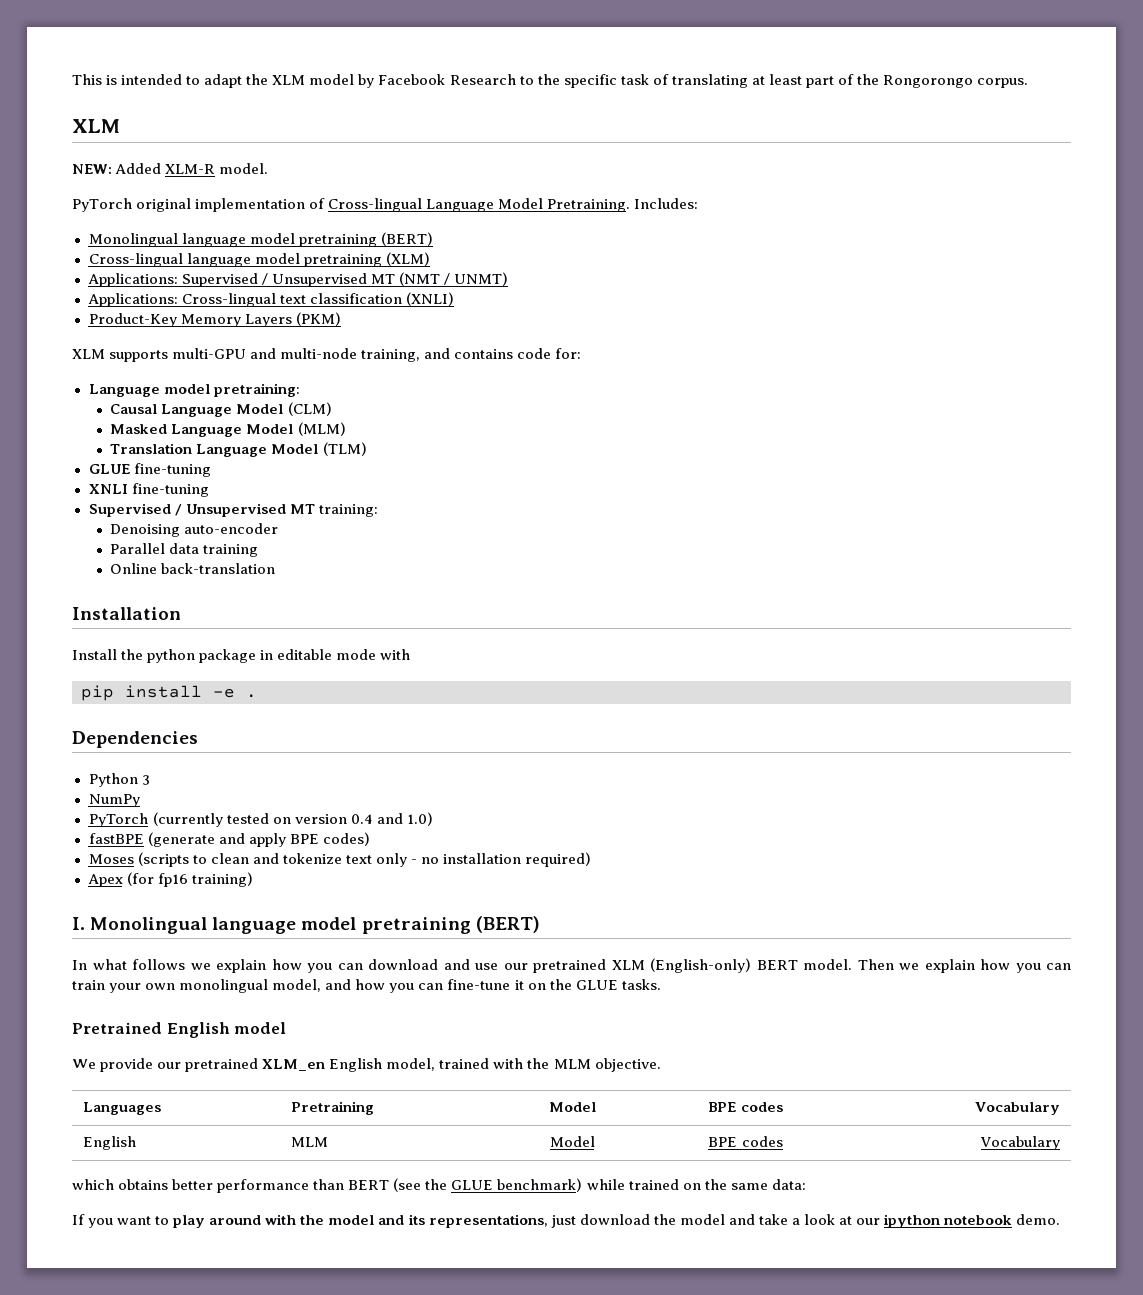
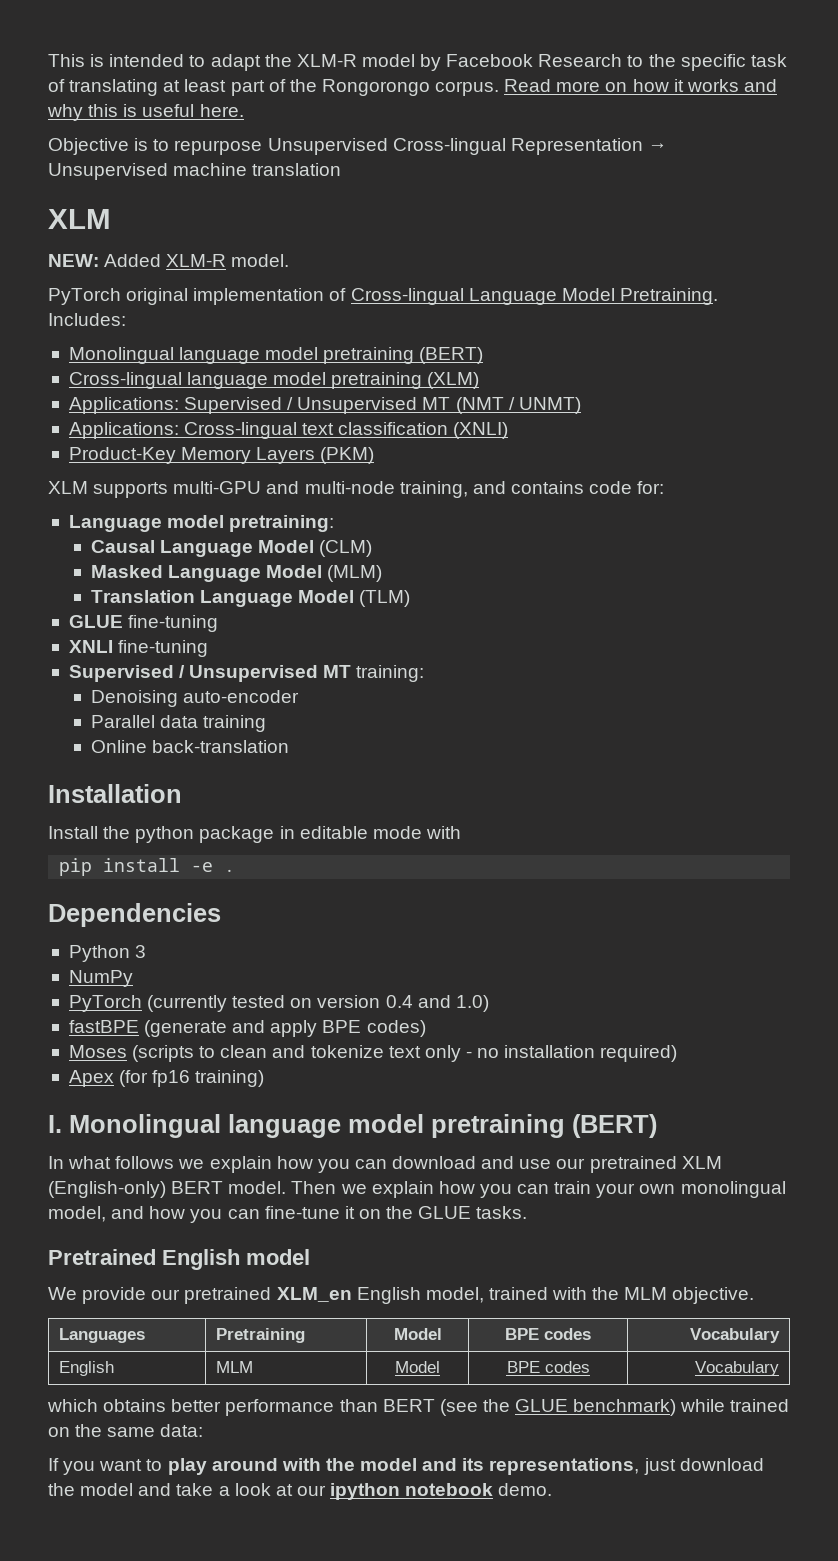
[272,75,306,85] XLM -> [296,54,357,67] XLM-R
(1029, 83) none -> [504,79,777,92] [47,104,244,121] [48,138,667,155] [48,163,342,180] Read more on how it works and why this is useful here. // Objective is to repurpose Unsupervised Cross-lingual Representation → Unsupervised machine translation

